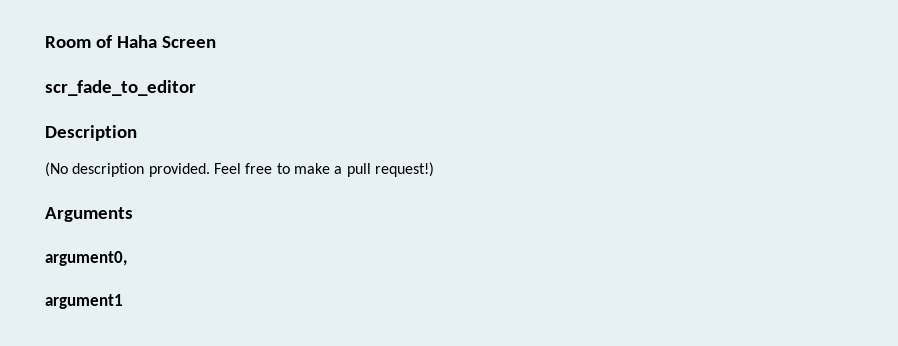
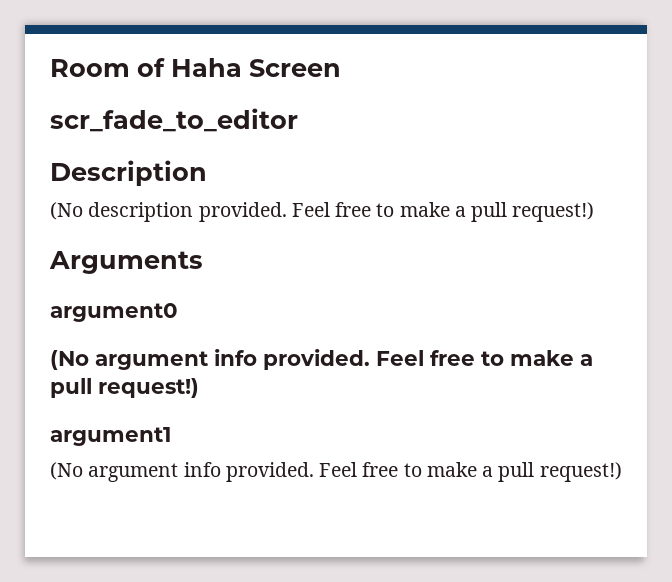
[45,251,127,266] [45,294,123,309] argument0, // argument1 -> [50,303,178,322] [50,349,593,370] [50,378,199,398] [50,427,171,446] [50,462,622,482] argument0 // (No argument info provided. Feel free to make a pull request!) // argument1 // (No argument info provided. Feel free to make a pull request!)

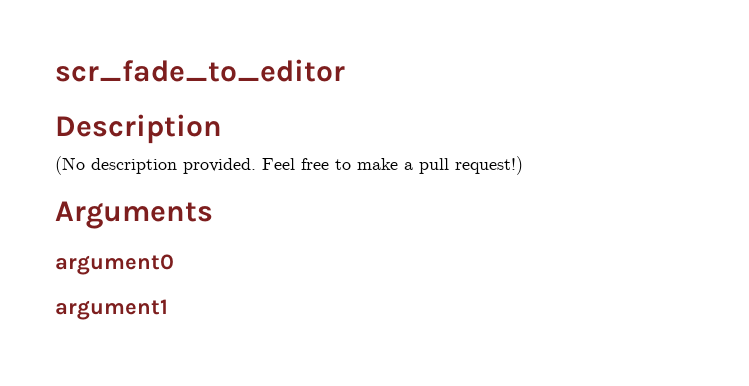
[50,58,341,77] Room of Haha Screen // -> (55, 70) none
[50,349,593,370] [50,378,199,398] [50,427,171,446] [50,462,622,482] (No argument info provided. Feel free to make a pull request!) // argument1 // (No argument info provided. Feel free to make a pull request!) -> [55,299,168,320] argument1

